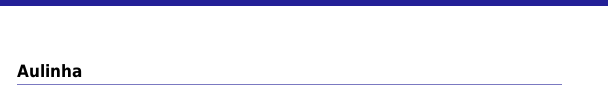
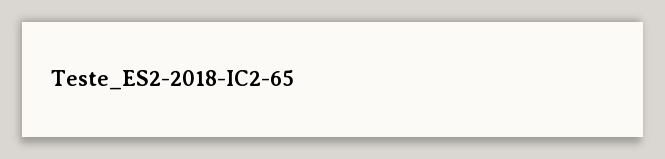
[17,64,82,78] Aulinha -> [51,70,294,90] Teste_ES2-2018-IC2-65

